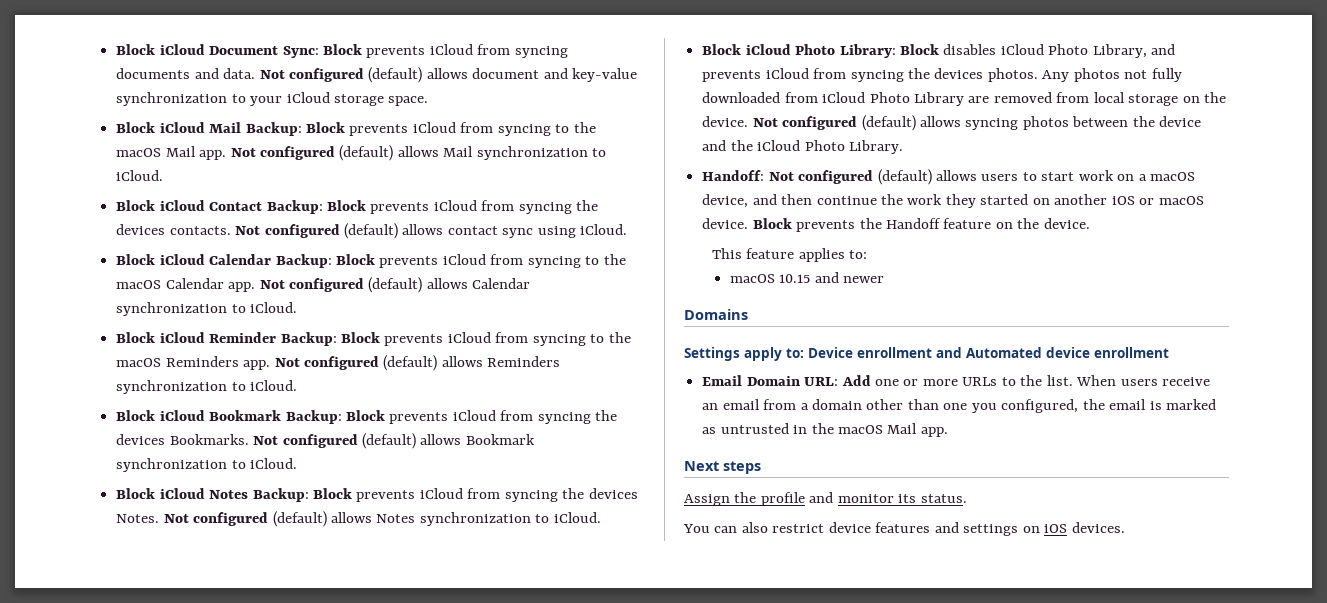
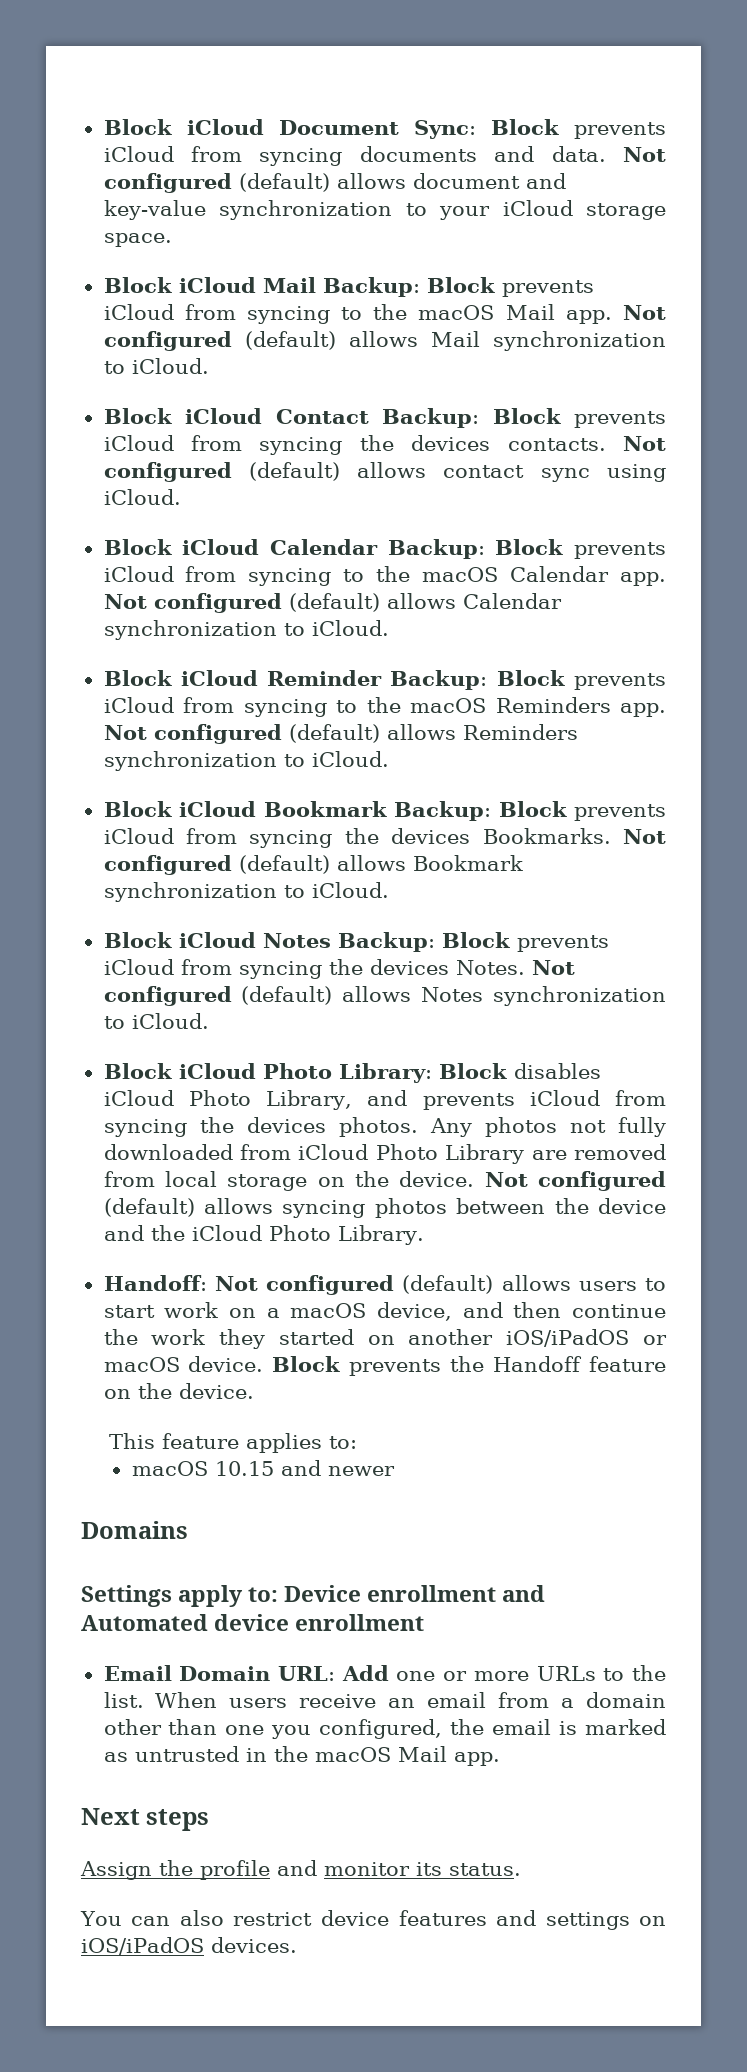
[1111,196,1135,205] iOS -> [506,1329,630,1347] iOS/iPadOS
[1044,524,1068,533] iOS -> [81,1937,204,1955] iOS/iPadOS

